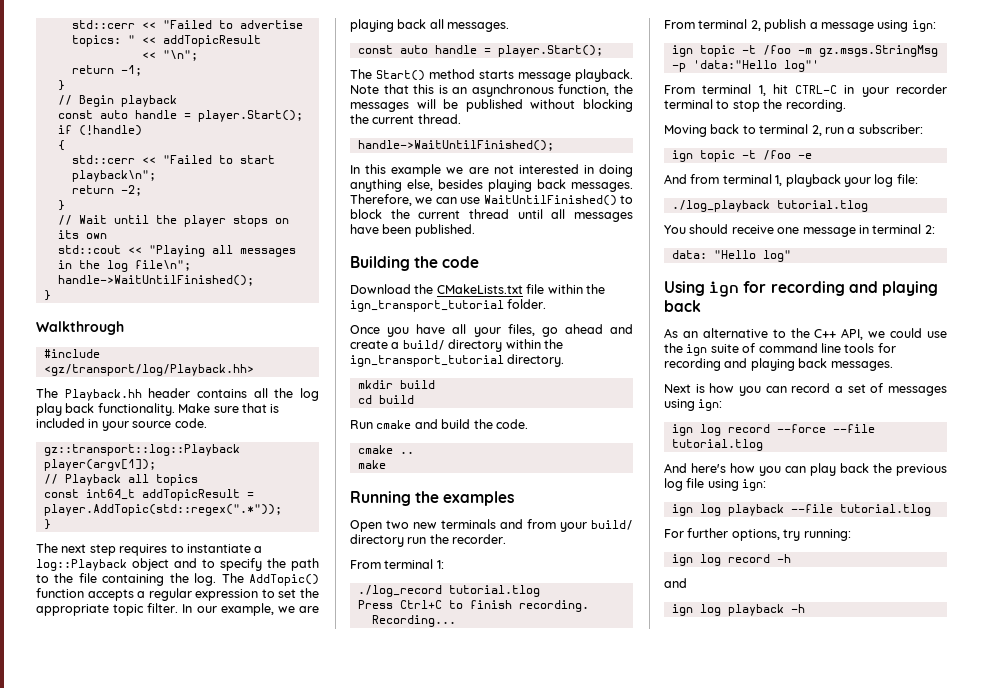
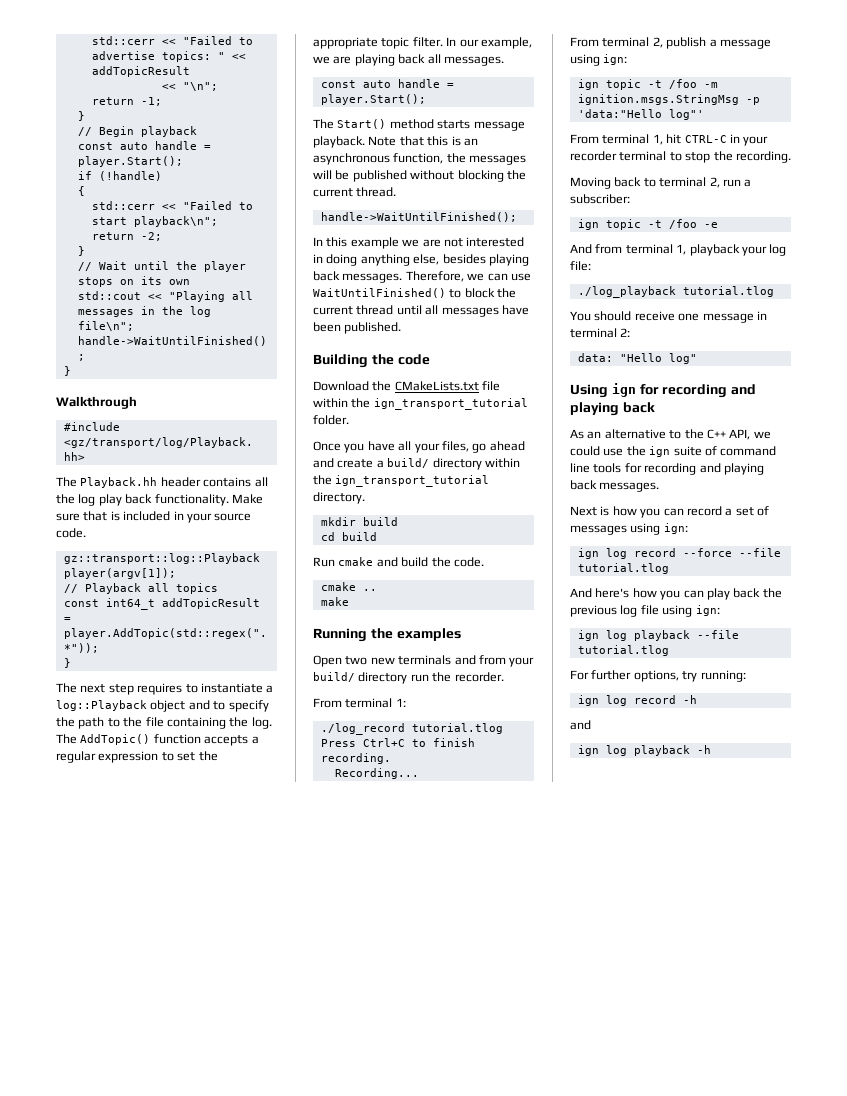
[818,45,938,57] gz.msgs.StringMsg -> [577,94,739,105] ignition.msgs.StringMsg

